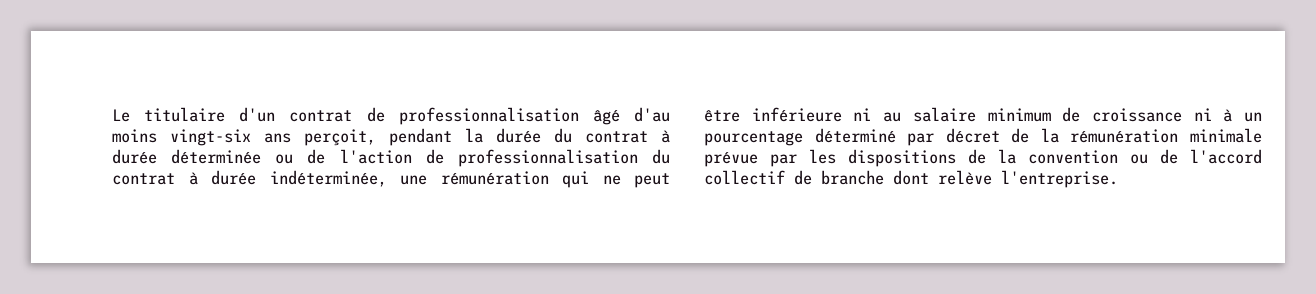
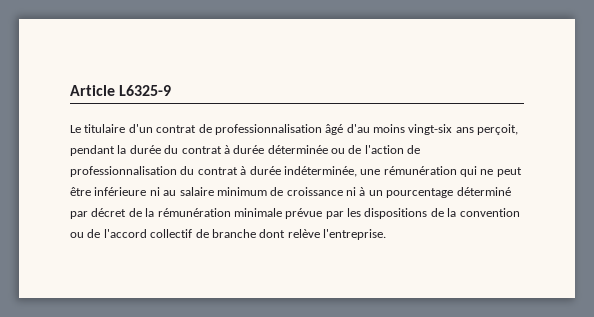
(112, 115) none -> [70,85,172,96] Article L6325-9 //

